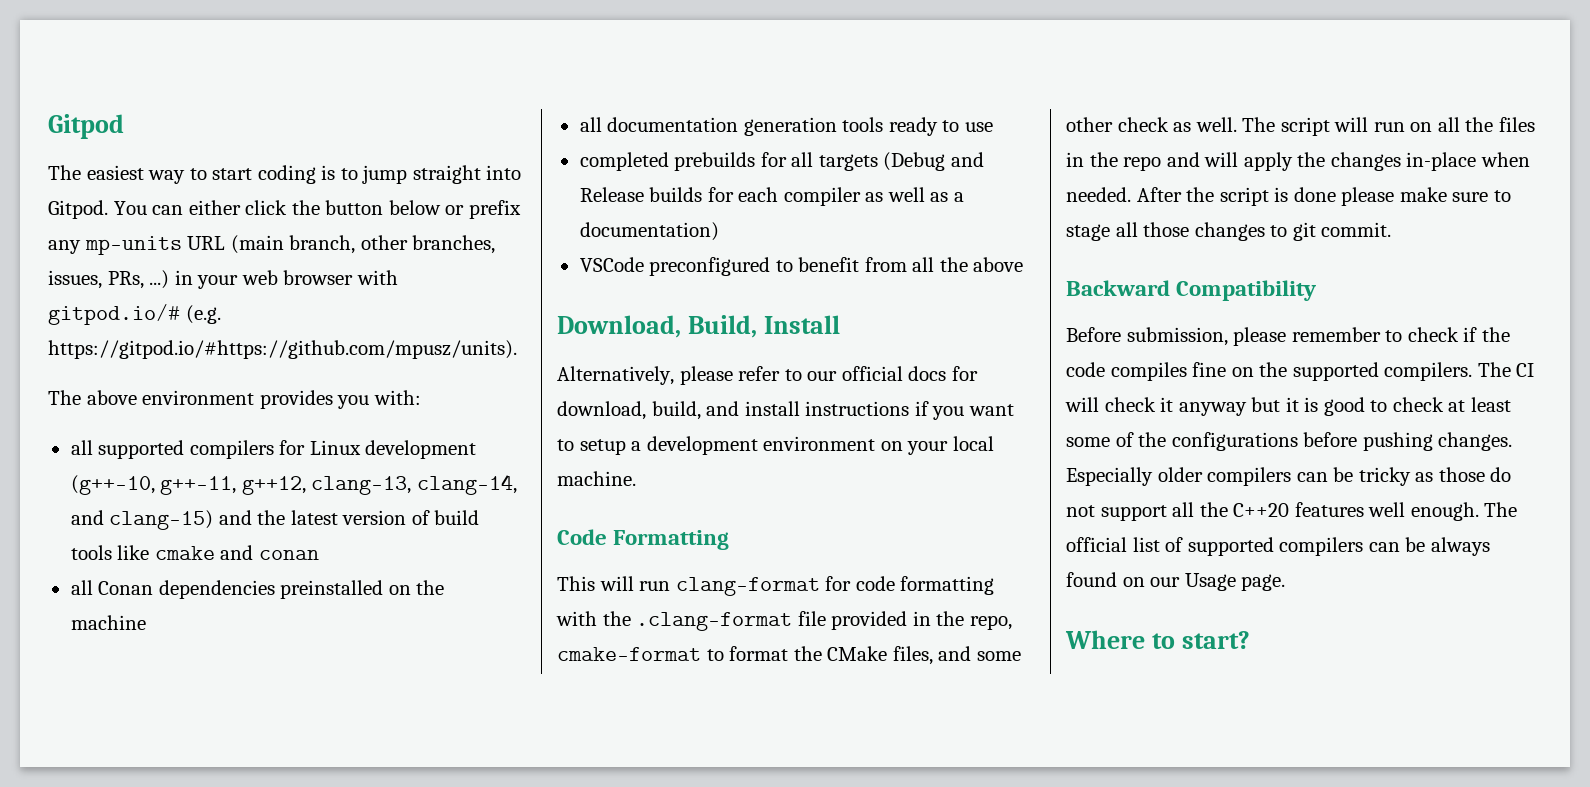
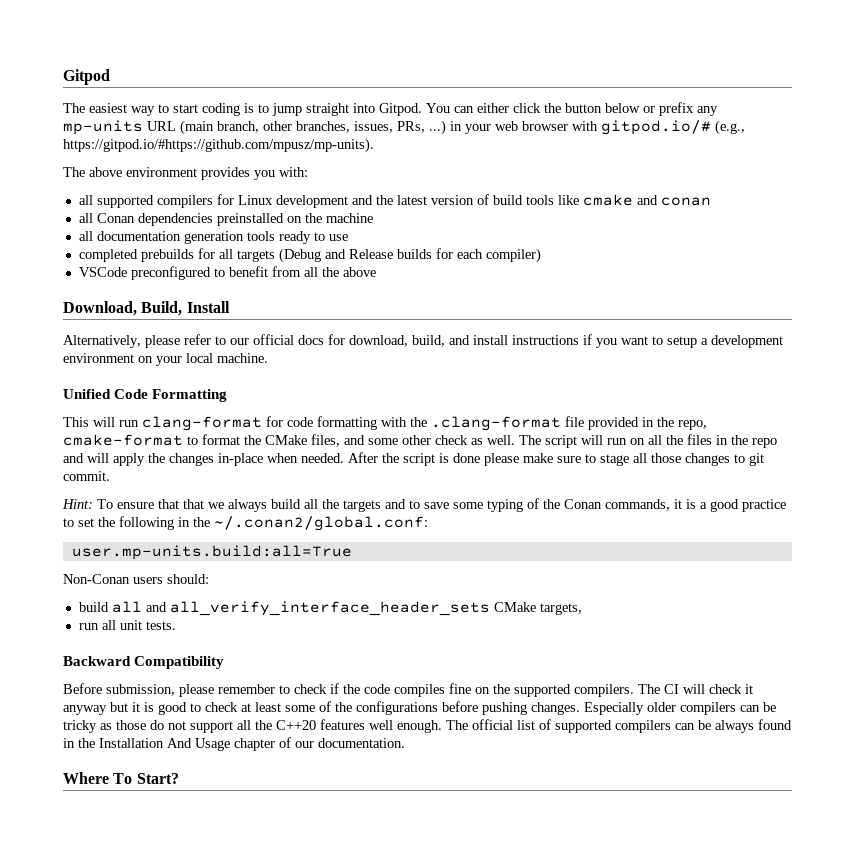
[185,305,221,324] [48,340,517,359] (e.g. https://gitpod.io/#https://github.com/mpusz/units). -> [715,120,745,135] [63,138,374,153] (e.g., https://gitpod.io/#https://github.com/mpusz/mp-units).
[70,474,517,495] [70,510,214,530] (g++-10, g++-11, g++12, clang-13, clang-14, and clang-15) -> (348, 201) none
[783,187,964,206] [579,222,719,241] compiler as well as a documentation) -> [485,248,541,263] compiler)
(636, 478) none -> [63,389,111,399] Unified
(1392, 229) none -> [62,498,786,512] [63,516,428,531] [71,545,352,560] [63,574,209,584] [78,601,582,616] [78,620,176,630] // Hint: To ensure that that we always build all the targets and to save some typing of the Conan commands, it is a good practice to set the following in the ~/.conan2/global.conf: // user.mp-units.build:all=True // Non-Conan users should: // build all and all_verify_interface_header_sets CMake targets, // run all unit tests.
[1122,573,1286,591] on our Usage page. -> [63,737,405,751] in the Installation And Usage chapter of our documentation.
[1151,631,1250,649] to start? -> [113,773,179,784] To Start?

